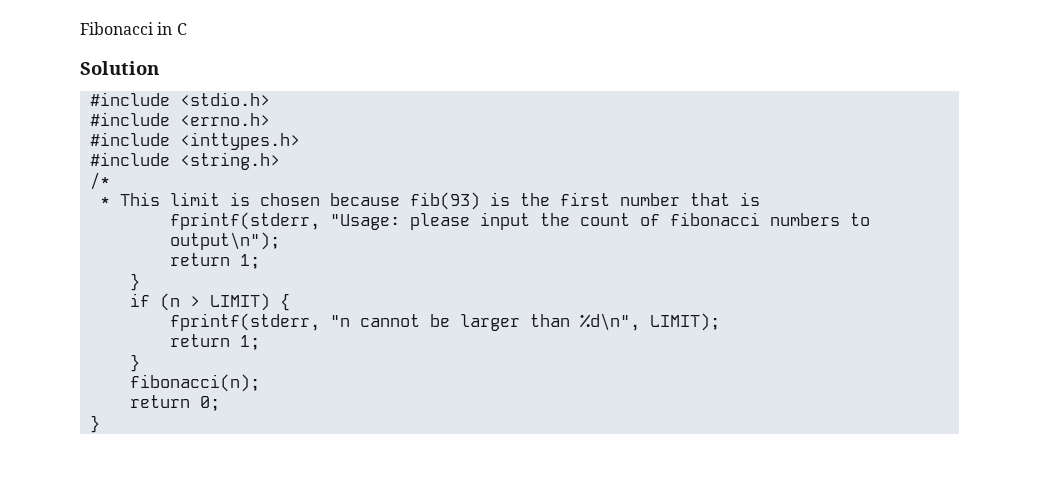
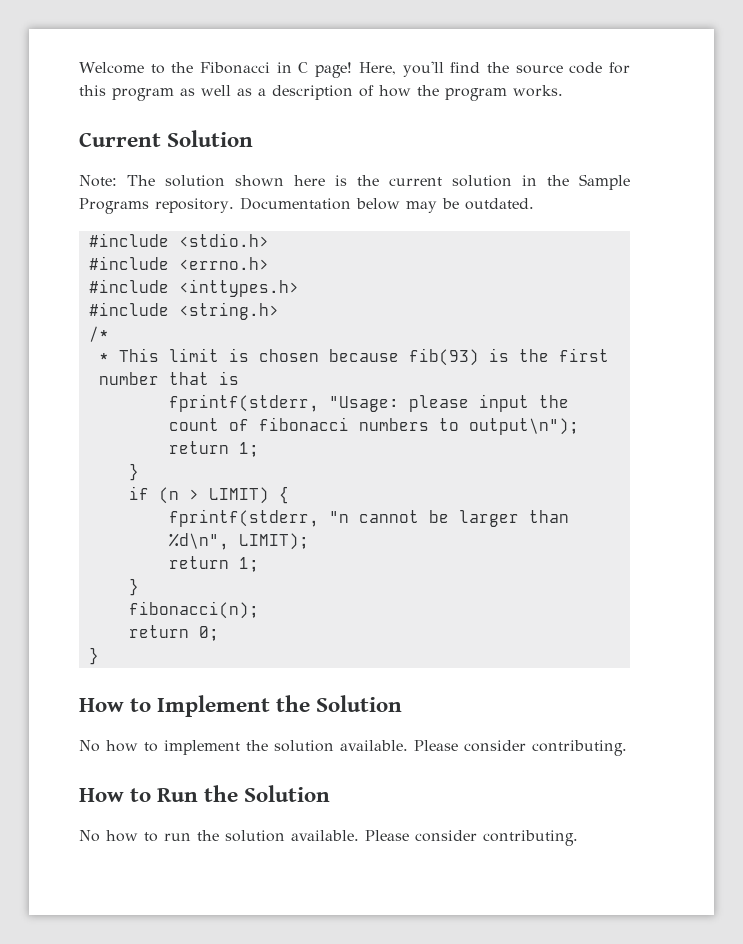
(80, 28) none -> [79,62,194,74] Welcome to the
[80,61,159,75] // Solution -> [315,61,631,78] [79,85,563,101] [79,130,254,147] [79,174,630,190] [79,197,534,214] page! Here, you'll find the source code for this program as well as a description of how the program works. // Current Solution // Note: The solution shown here is the current solution in the Sample Programs repository. Documentation below may be outdated.
(100, 424) none -> [79,695,403,717] [79,740,627,756] [79,785,331,802] [79,830,578,846] // How to Implement the Solution // No how to implement the solution available. Please consider contributing. // How to Run the Solution // No how to run the solution available. Please consider contributing.

